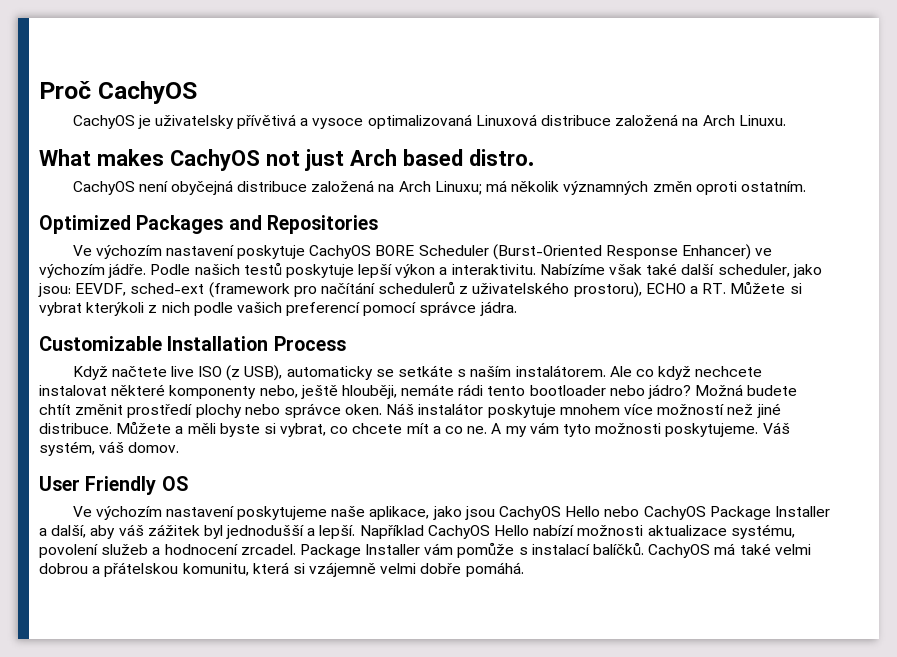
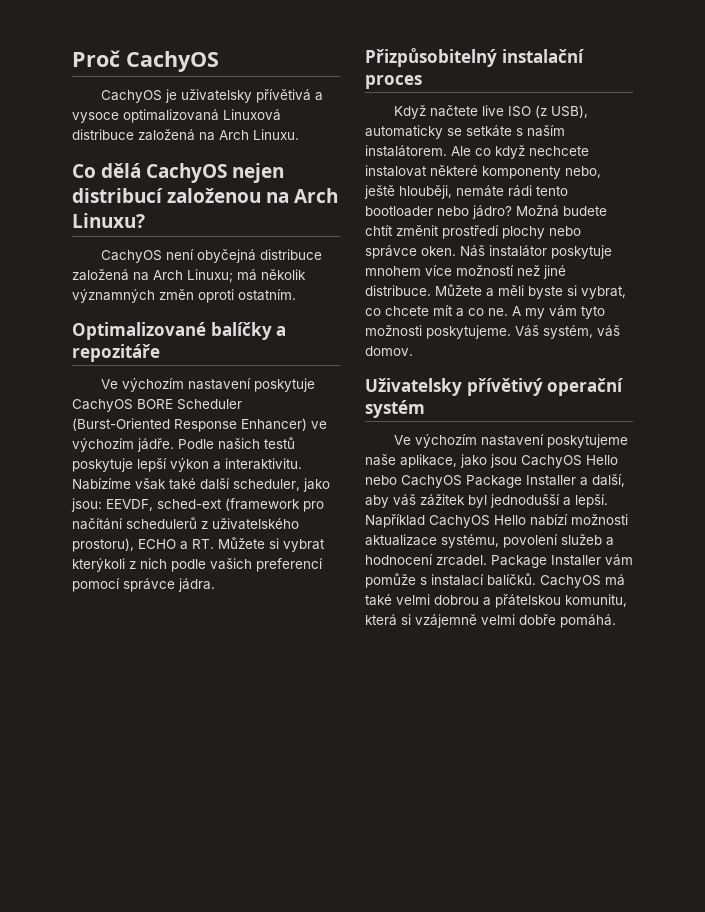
[39,149,534,171] What makes CachyOS not just Arch based distro. -> [72,163,285,183] [72,188,339,203] [72,213,145,228] Co dělá CachyOS nejen distribucí založenou na Arch Linuxu?
[39,215,378,234] Optimized Packages and Repositories -> [72,322,287,340] [72,344,160,362] Optimalizované balíčky a repozitáře
[39,336,346,351] Customizable Installation Process -> [365,48,584,67] [365,75,422,89] Přizpůsobitelný instalační proces
[39,476,188,495] User Friendly OS -> [365,378,624,396] [365,400,425,418] Uživatelsky přívětivý operační systém

